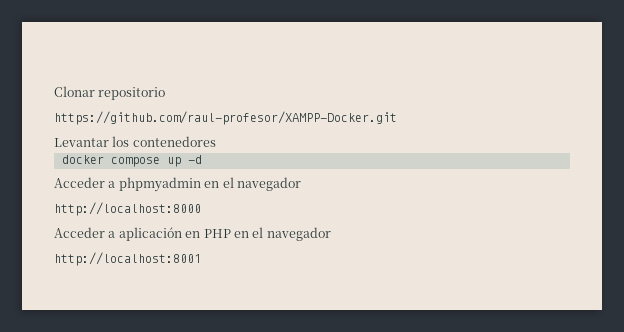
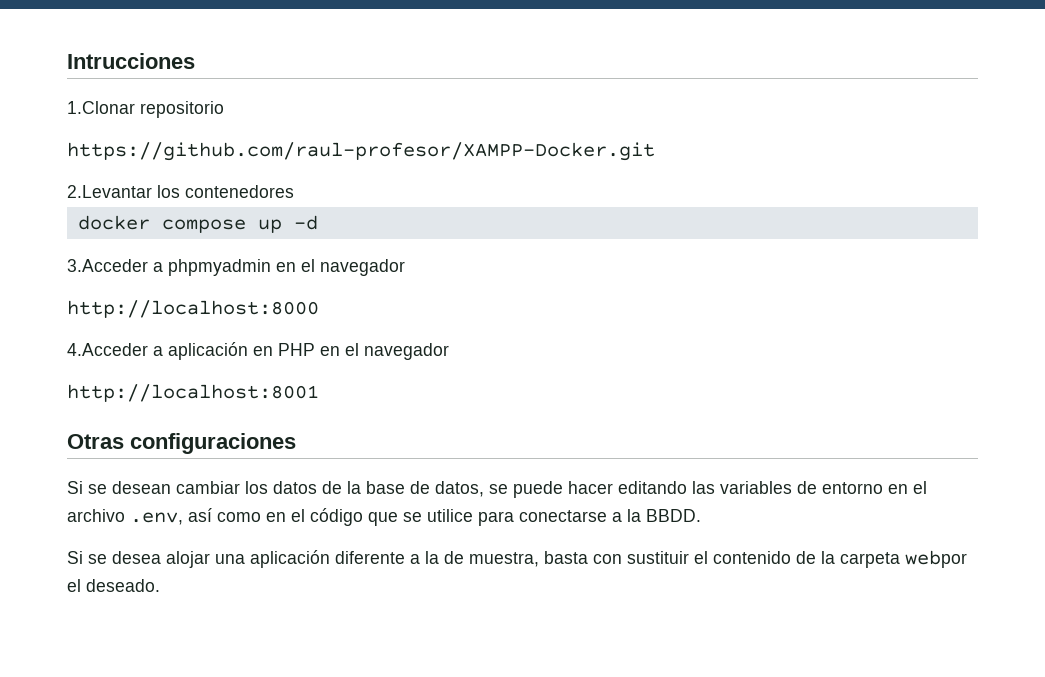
[54,86,95,97] Clonar -> [67,53,195,69] [67,101,135,114] Intrucciones // 1.Clonar
[54,138,109,147] Levantar -> [67,185,152,198] 2.Levantar
[54,177,105,188] Acceder -> [67,259,148,272] 3.Acceder
[54,227,105,238] Acceder -> [67,343,148,356] 4.Acceder
(201, 259) none -> [67,433,296,454] [67,481,927,498] [67,508,701,526] [67,550,967,568] [67,579,160,592] // Otras configuraciones // Si se desean cambiar los datos de la base de datos, se puede hacer editando las variables de entorno en el archivo .env, así como en el código que se utilice para conectarse a la BBDD. // Si se desea alojar una aplicación diferente a la de muestra, basta con sustituir el contenido de la carpeta webpor el deseado.

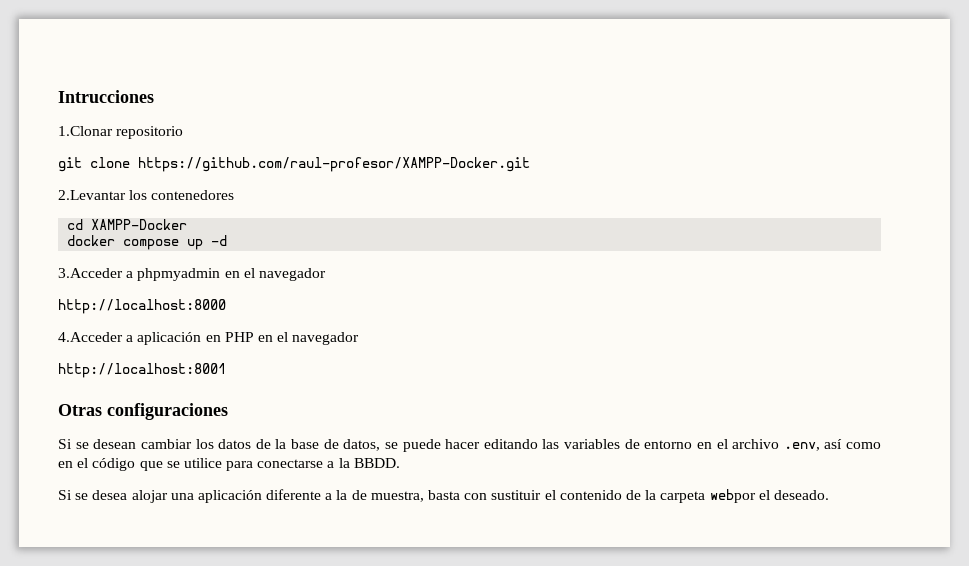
(224, 109) none -> [58,157,130,172] git clone
(294, 191) none -> [67,219,188,230] // cd XAMPP-Docker

